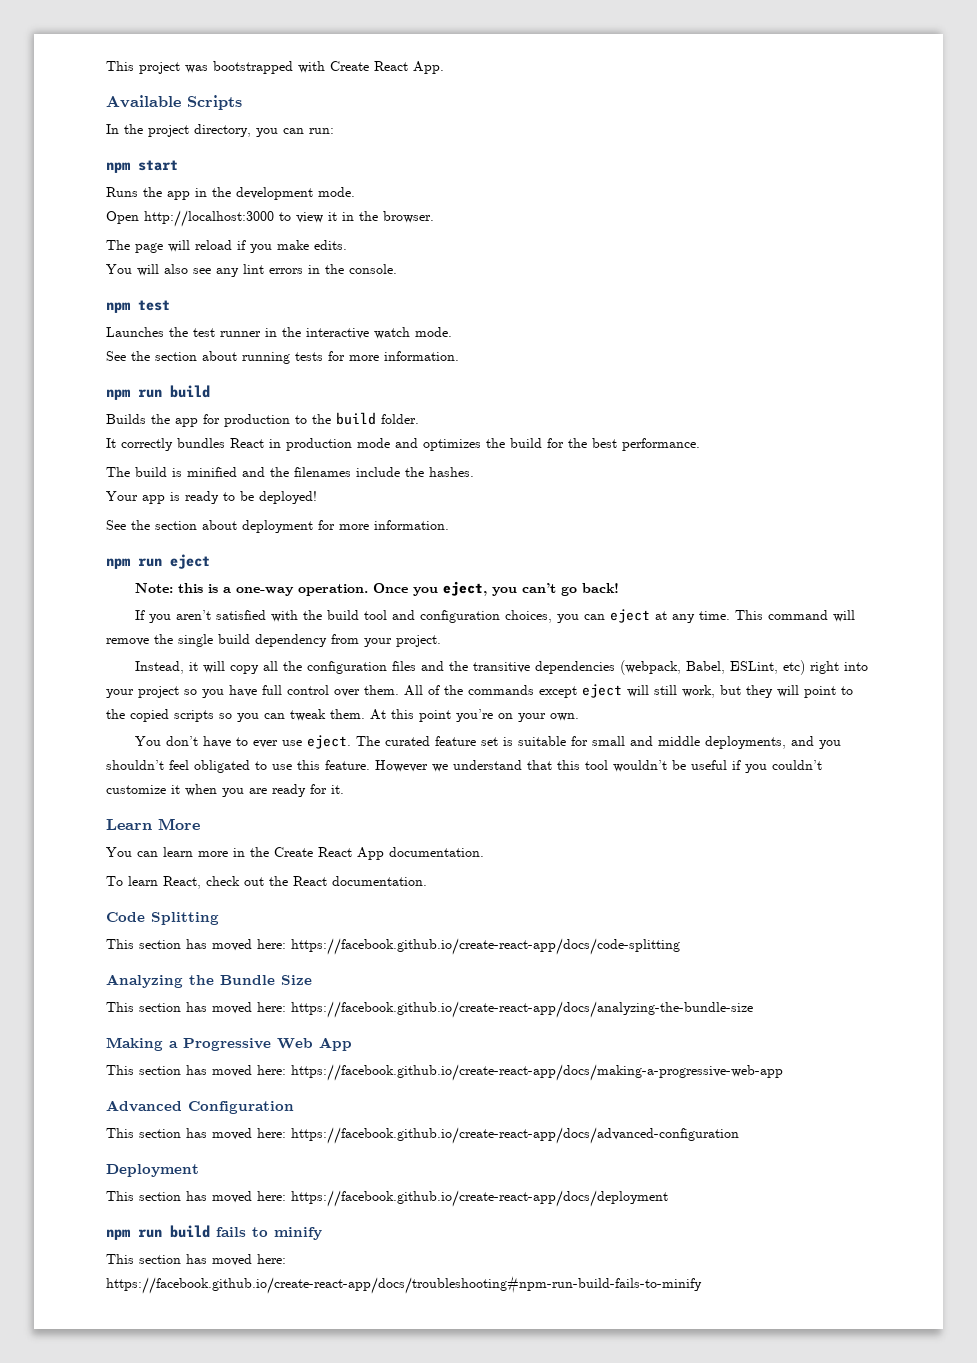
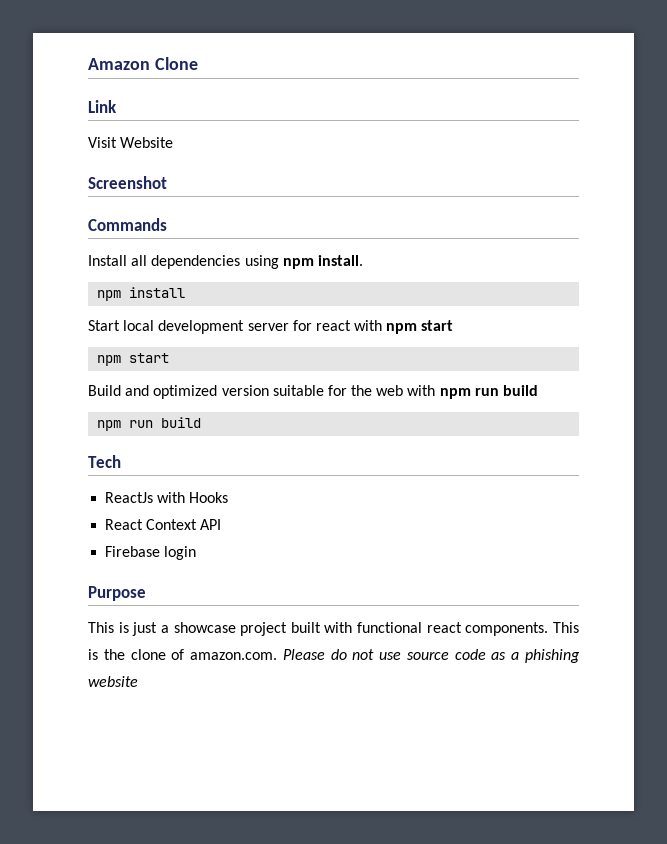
[106,61,444,74] [106,95,242,110] [106,124,334,137] [106,160,178,173] [106,187,355,200] [106,210,434,227] [106,240,347,253] [106,264,397,277] [106,300,170,313] [106,327,452,339] [106,351,459,364] [106,385,210,400] [106,412,419,427] [106,438,700,451] [106,467,474,477] [106,491,317,504] [106,520,449,533] [106,554,210,569] [135,581,620,596] [135,609,856,623] [106,634,441,647] [135,660,869,675] [106,684,853,698] [106,709,579,722] [135,735,842,749] [106,760,822,773] [106,784,344,797] [106,818,200,830] [106,847,484,860] [106,876,427,889] [106,912,219,925] [106,938,680,955] [106,974,312,988] [106,1001,753,1018] [106,1037,352,1051] [106,1064,783,1081] [106,1100,294,1114] [106,1127,739,1144] [106,1164,199,1177] [106,1190,668,1207] [106,1225,322,1240] [106,1254,286,1266] [106,1276,702,1294] This project was bootstrapped with Create React App. // Available Scripts // In the project directory, you can run: // npm start // Runs the app in the development mode. // Open http://localhost:3000 to view it in the browser. // The page will reload if you make edits. // You will also see any lint errors in the console. // npm test // Launches the test runner in the interactive watch mode. // See the section about running tests for more information. // npm run build // Builds the app for production to the build folder. // It correctly bundles React in production mode and optimizes the build for the best performance. // The build is minified and the filenames include the hashes. // Your app is ready to be deployed! // See the section about deployment for more information. // npm run eject // Note: this is a one-way operation. Once you eject, you can’t go back! // If you aren’t satisfied with the build tool and configuration choices, you can eject at any time. This command will remove the single build dependency from your project. // Instead, it will copy all the configuration files and the transitive dependencies (webpack, Babel, ESLint, etc) right into your project so you have full control over them. All of the commands except eject will still work, but they will point to the copied scripts so you can tweak them. At this point you’re on your own. // You don’t have to ever use eject. The curated feature set is suitable for small and middle deployments, and you shouldn’t feel obligated to use this feature. However we understand that this tool wouldn’t be useful if you couldn’t customize it when you are ready for it. // Learn More // You can learn more in the Create React App documentation. // To learn React, check out the React documentation. // Code Splitting // This section has moved here: https://facebook.github.io/create-react-app/docs/code-splitting // Analyzing the Bundle Size // This section has moved here: https://facebook.github.io/create-react-app/docs/analyzing-the-bundle-size // Making a Progressive Web App // This section has moved here: https://facebook.github.io/create-react-app/docs/making-a-progressive-web-app // Advanced Configuration // This section has moved here: https://facebook.github.io/create-react-app/docs/advanced-configuration // Deployment // This section has moved here: https://facebook.github.io/create-react-app/docs/deployment // npm run build fails to minify // This section has moved here: https://facebook.github.io/create-react-app/docs/troubleshooting#npm-run-build-fails-to-minify -> [88,57,198,70] [88,100,117,113] [88,137,174,148] [88,176,167,189] [88,218,167,231] [88,255,363,269] [97,287,186,301] [88,320,454,334] [97,353,170,366] [88,385,539,399] [97,417,202,431] [88,455,121,468] [105,492,229,503] [105,519,222,530] [105,546,197,560] [88,586,146,601] [88,622,579,636] [88,649,580,663] [88,676,138,687] Amazon Clone // Link // Visit Website // Screenshot // Commands // Install all dependencies using npm install. // npm install // Start local development server for react with npm start // npm start // Build and optimized version suitable for the web with npm run build // npm run build // Tech // ReactJs with Hooks // React Context API // Firebase login // Purpose // This is just a showcase project built with functional react components. This is the clone of amazon.com. Please do not use source code as a phishing website

